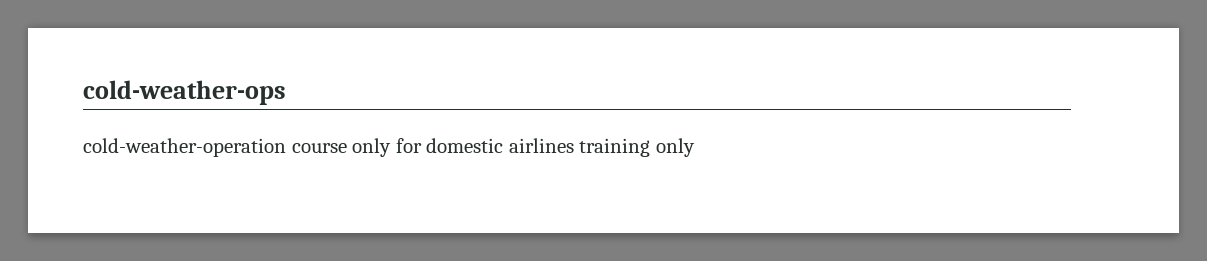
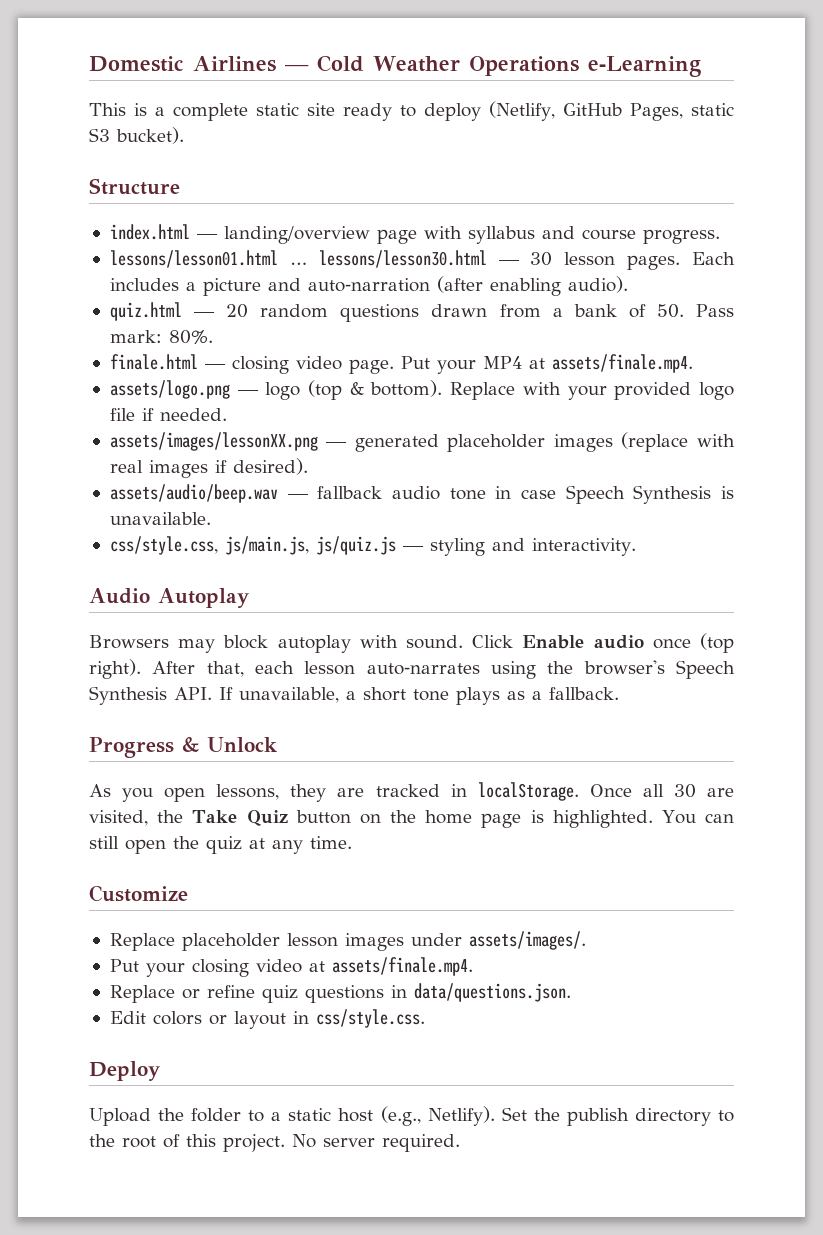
[83,80,286,105] [83,138,695,157] cold-weather-ops // cold-weather-operation course only for domestic airlines training only -> [89,55,701,77] [89,101,734,121] [89,127,184,144] [89,178,180,195] [109,224,720,244] [109,250,735,270] [109,276,628,296] [109,302,735,322] [109,330,213,344] [109,354,693,374] [109,380,734,400] [109,408,227,421] [109,432,735,452] [109,458,308,478] [109,484,735,504] [109,512,211,525] [109,536,636,556] [89,588,249,608] [89,633,734,653] [89,659,735,679] [89,686,619,705] [89,737,278,758] [89,782,735,802] [89,810,734,828] [89,836,352,854] [89,885,188,902] [109,931,586,951] [109,957,473,977] [109,983,571,1003] [109,1009,425,1029] [89,1061,160,1081] [89,1106,735,1126] [89,1134,460,1152] Domestic Airlines — Cold Weather Operations e‑Learning // This is a complete static site ready to deploy (Netlify, GitHub Pages, static S3 bucket). // Structure // index.html — landing/overview page with syllabus and course progress. // lessons/lesson01.html … lessons/lesson30.html — 30 lesson pages. Each includes a picture and auto‑narration (after enabling audio). // quiz.html — 20 random questions drawn from a bank of 50. Pass mark: 80%. // finale.html — closing video page. Put your MP4 at assets/finale.mp4. // assets/logo.png — logo (top & bottom). Replace with your provided logo file if needed. // assets/images/lessonXX.png — generated placeholder images (replace with real images if desired). // assets/audio/beep.wav — fallback audio tone in case Speech Synthesis is unavailable. // css/style.css, js/main.js, js/quiz.js — styling and interactivity. // Audio Autoplay // Browsers may block autoplay with sound. Click Enable audio once (top right). After that, each lesson auto‑narrates using the browser's Speech Synthesis API. If unavailable, a short tone plays as a fallback. // Progress & Unlock // As you open lessons, they are tracked in localStorage. Once all 30 are visited, the Take Quiz button on the home page is highlighted. You can still open the quiz at any time. // Customize // Replace placeholder lesson images under assets/images/. // Put your closing video at assets/finale.mp4. // Replace or refine quiz questions in data/questions.json. // Edit colors or layout in css/style.css. // Deploy // Upload the folder to a static host (e.g., Netlify). Set the publish directory to the root of this project. No server required.

